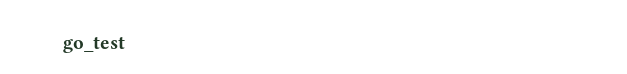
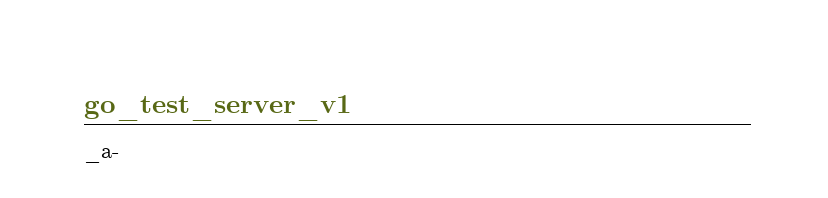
[63,36,125,53] go_test -> [84,95,352,121] [84,148,119,163] go_test_server_v1 // _a-

